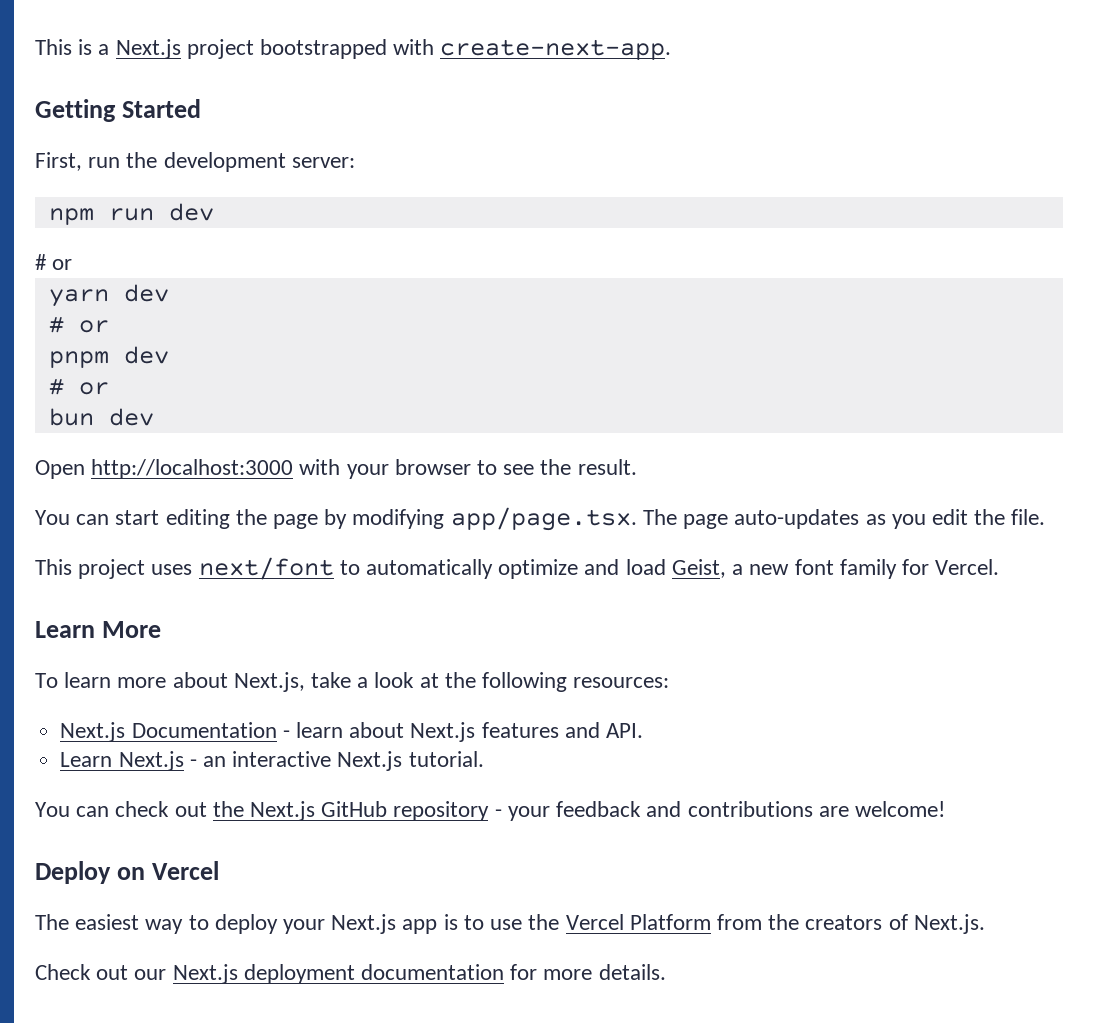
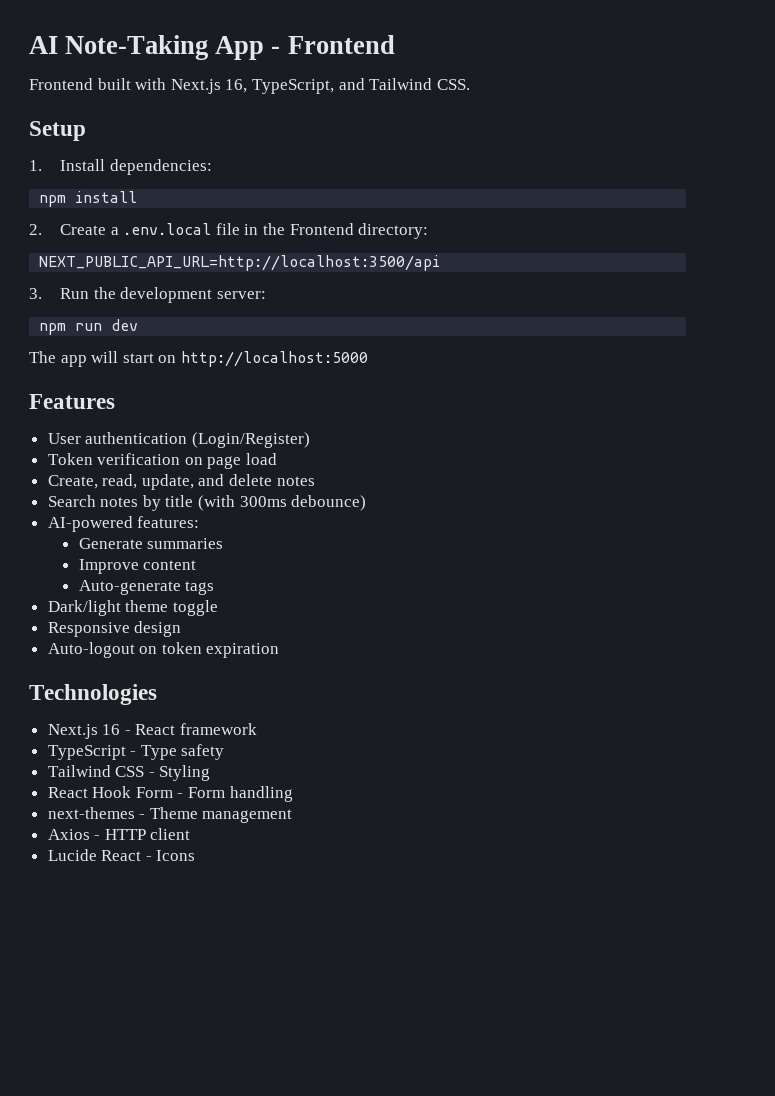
[35,39,672,60] [35,99,201,122] [35,152,121,171] This is a Next.js project bootstrapped with create-next-app. // Getting Started // First, run -> [29,35,395,60] [29,78,470,94] [29,121,86,141] [29,159,212,175] [39,191,138,207] [29,223,429,239] [39,255,441,271] [29,288,89,299] AI Note-Taking App - Frontend // Frontend built with Next.js 16, TypeScript, and Tailwind CSS. // Setup // 1. Install dependencies: // npm install // 2. Create a .env.local file in the Frontend directory: // NEXT_PUBLIC_API_URL=http://localhost:3500/api // 3. Run
[35,254,73,270] [48,284,169,307] [48,316,109,333] [48,346,169,368] [48,378,109,395] [48,408,154,426] [35,459,637,479] [35,507,1046,531] [35,557,1000,580] [35,621,161,638] [35,672,670,692] [60,722,643,742] [60,751,484,771] [35,801,945,821] [35,861,219,884] [35,914,985,934] [35,964,666,984] # or // yarn dev // # or // pnpm dev // # or // bun dev // Open http://localhost:3000 with your browser to see the result. // You can start editing the page by modifying app/page.tsx. The page auto-updates as you edit the file. // This project uses next/font to automatically optimize and load Geist, a new font family for Vercel. // Learn More // To learn more about Next.js, take a look at the following resources: // Next.js Documentation - learn about Next.js features and API. // Learn Next.js - an interactive Next.js tutorial. // You can check out the Next.js GitHub repository - your feedback and contributions are welcome! // Deploy on Vercel // The easiest way to deploy your Next.js app is to use the Vercel Platform from the creators of Next.js. // Check out our Next.js deployment documentation for more details. -> [29,351,368,367] [29,394,115,409] [47,432,310,448] [47,453,278,469] [47,474,315,490] [47,495,367,511] [47,516,200,532] [78,538,224,549] [78,559,197,574] [78,580,215,595] [47,600,218,616] [47,621,182,637] [47,642,280,658] [29,684,157,705] [47,723,258,739] [47,744,225,760] [47,765,211,781] [47,786,293,802] [47,807,293,823] [47,828,191,840] [47,849,196,861] The app will start on http://localhost:5000 // Features // User authentication (Login/Register) // Token verification on page load // Create, read, update, and delete notes // Search notes by title (with 300ms debounce) // AI-powered features: // Generate summaries // Improve content // Auto-generate tags // Dark/light theme toggle // Responsive design // Auto-logout on token expiration // Technologies // Next.js 16 - React framework // TypeScript - Type safety // Tailwind CSS - Styling // React Hook Form - Form handling // next-themes - Theme management // Axios - HTTP client // Lucide React - Icons

